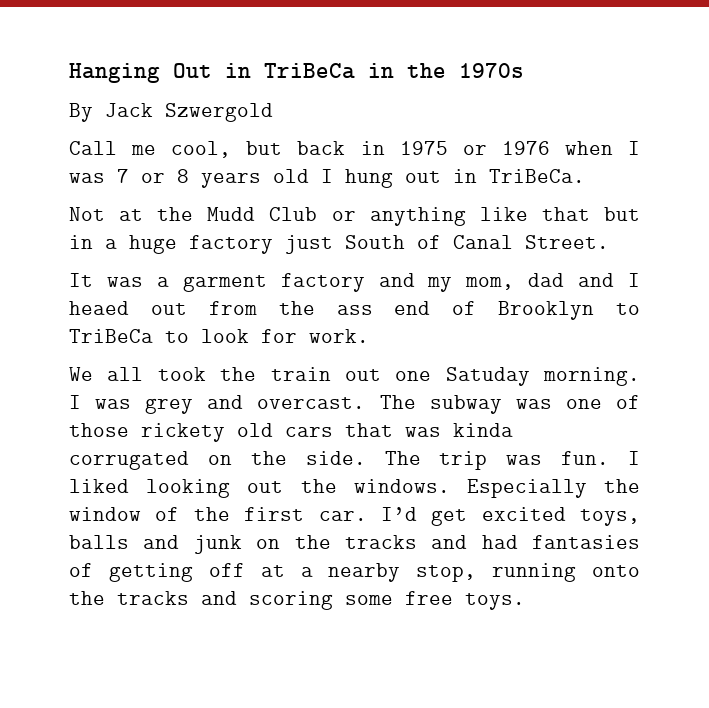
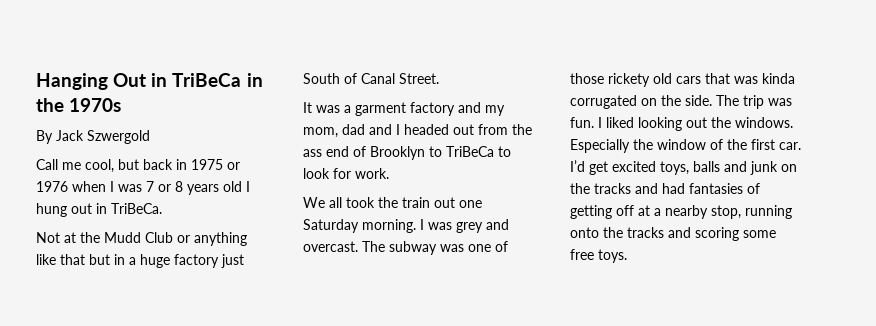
[69,301,129,315] heaed -> [404,124,449,135] headed
[445,367,530,386] Satuday -> [303,219,359,233] Saturday

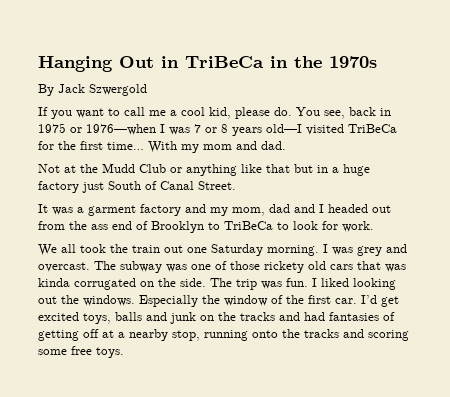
[36,159,139,173] Call me cool, but -> [38,107,345,119] If you want to call me a cool kid, please do. You see,
[36,181,106,192] 1976 when -> [86,124,156,135] 1976—when
[223,181,250,192] [36,203,162,217] old I hung out in TriBeCa. -> [266,124,397,135] [38,141,286,153] old—I visited TriBeCa for the first time… With my mom and dad.

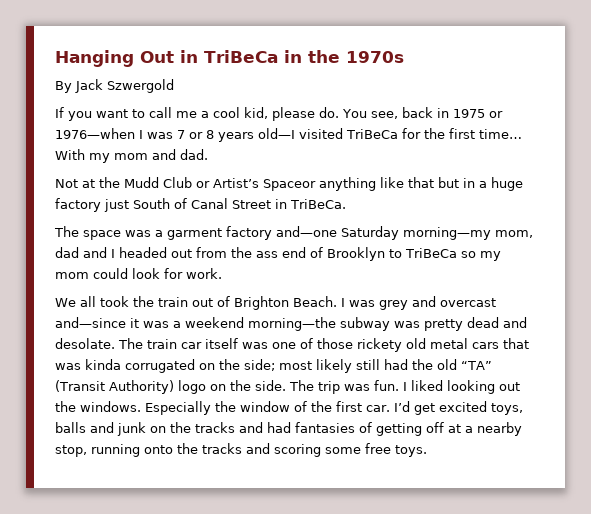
(182, 170) none -> [213,178,316,191] Artist’s Spaceor
[198,181,236,190] [38,204,48,213] Street. // It -> [232,199,346,209] [54,226,121,240] Street in TriBeCa. // The space
[185,204,228,216] and my -> [276,226,491,240] and—one Saturday morning—my
[277,222,289,230] to -> [460,251,501,261] [55,268,128,279] so my mom could
[187,244,319,256] one Saturday morning. -> [217,296,337,310] of Brighton Beach.
[38,261,162,273] overcast. The subway -> [440,298,496,307] [55,317,527,331] [55,338,238,349] overcast and—since it was a weekend morning—the subway was pretty dead and desolate. The train car itself
(326, 265) none -> [430,338,468,349] metal
(176, 282) none -> [244,359,492,373] [55,380,251,394] side; most likely still had the old “TA” (Transit Authority) logo on the

